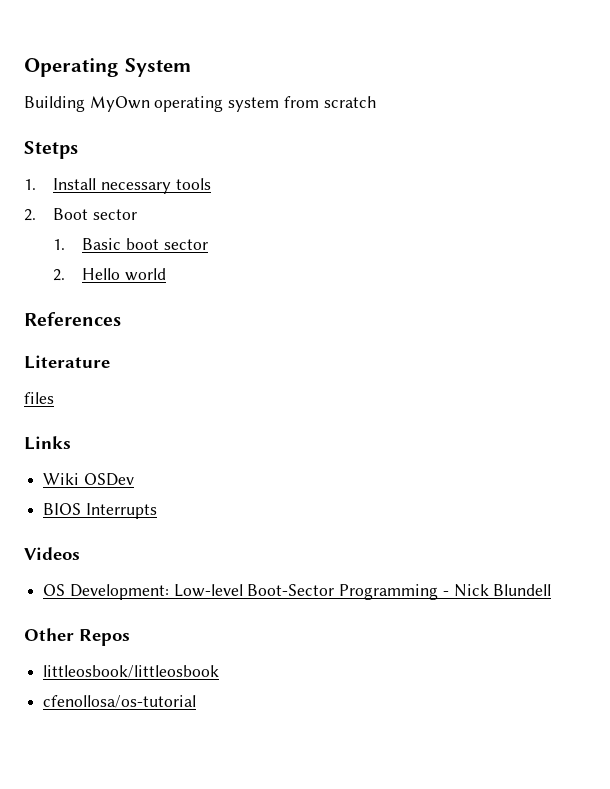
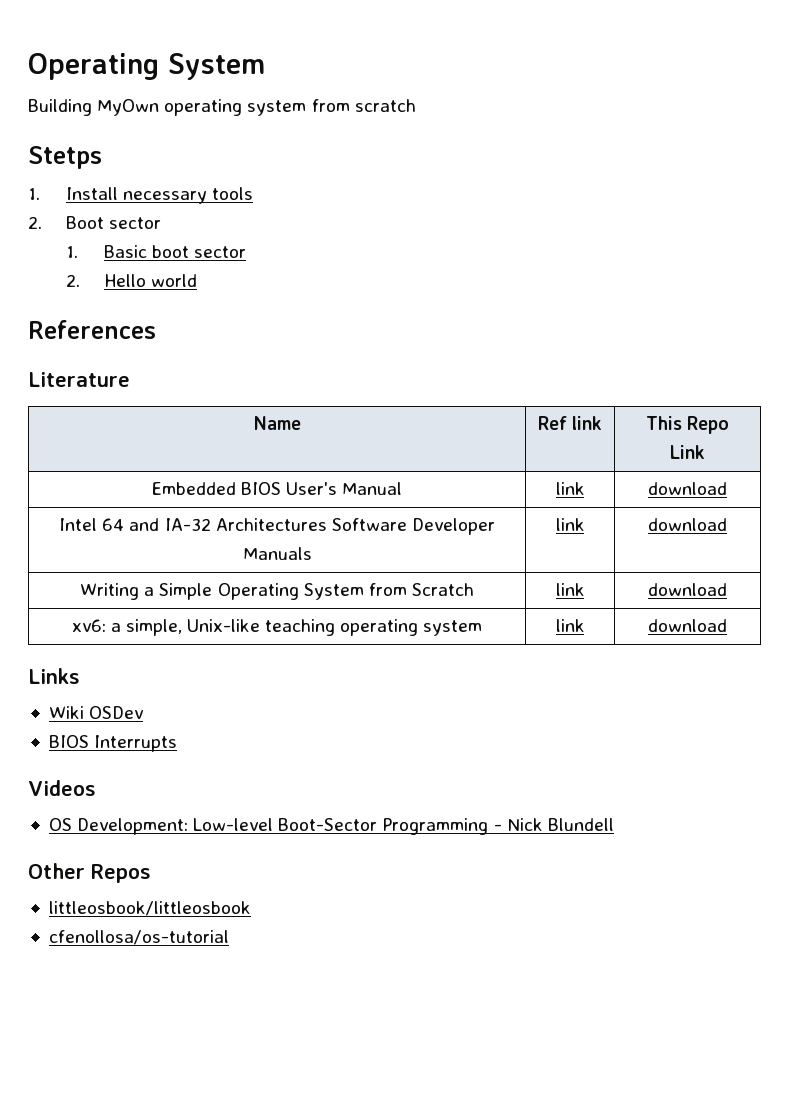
[24,392,54,404] // files -> [253,416,301,430] [537,416,603,430] [645,416,730,434] [670,445,705,459] [151,482,403,495] [555,482,585,495] [648,482,727,495] [59,518,495,535] [242,547,312,560] [555,518,585,531] [648,518,727,531] [80,583,474,600] [555,583,585,596] [648,583,727,596] [71,619,483,636] [555,619,585,632] [648,619,727,632] // Name | Ref link | This Repo Link // Embedded BIOS User's Manual | link | download // Intel 64 and IA-32 Architectures Software Developer Manuals | link | download // Writing a Simple Operating System from Scratch | link | download // xv6: a simple, Unix-like teaching operating system | link | download

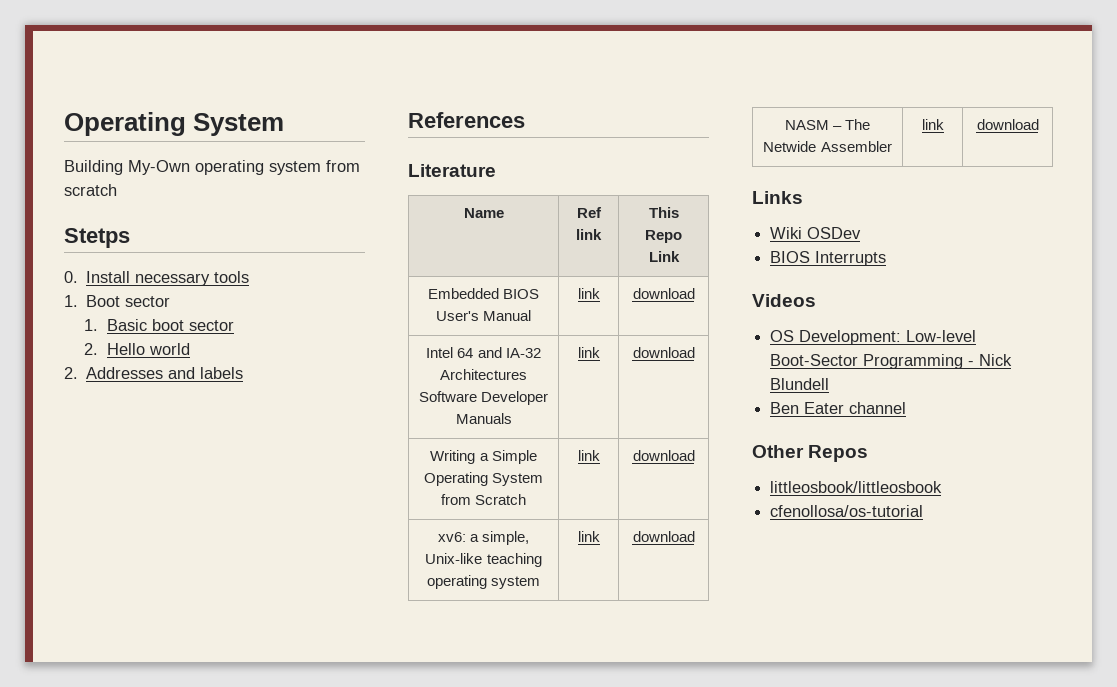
[97,99,160,116] MyOwn -> [128,160,190,175] My-Own
[28,188,40,200] 1. -> [64,271,78,283] 0.
[28,216,42,229] 2. -> [64,295,78,307] 1.
(197, 280) none -> [64,367,244,379] // 2. Addresses and labels
(727, 625) none -> [784,119,871,130] [763,141,892,152] [921,119,944,130] [976,119,1039,130] // NASM – The Netwide Assembler | link | download
(614, 824) none -> [770,402,907,414] // Ben Eater channel

